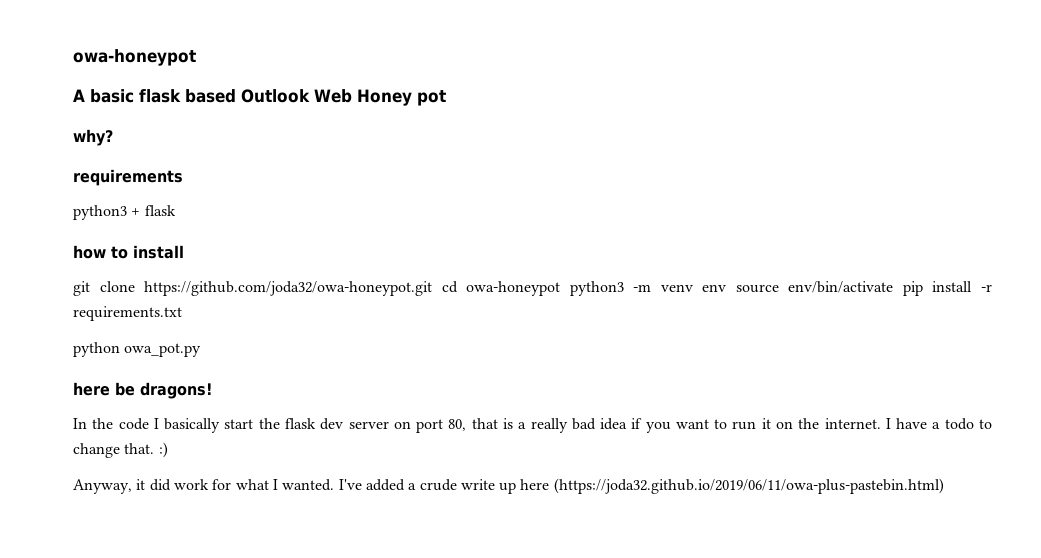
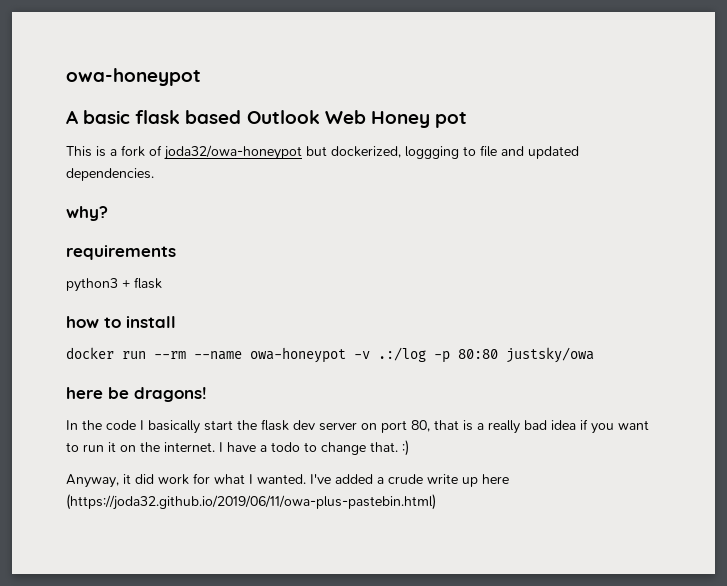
(446, 98) none -> [66,145,579,160] [66,168,154,181] // This is a fork of joda32/owa-honeypot but dockerized, loggging to file and updated dependencies.
[73,281,993,296] [73,306,182,321] [73,342,202,357] git clone https://github.com/joda32/owa-honeypot.git cd owa-honeypot python3 -m venv env source env/bin/activate pip install -r requirements.txt // python owa_pot.py -> [66,347,594,363] docker run --rm --name owa-honeypot -v .:/log -p 80:80 justsky/owa

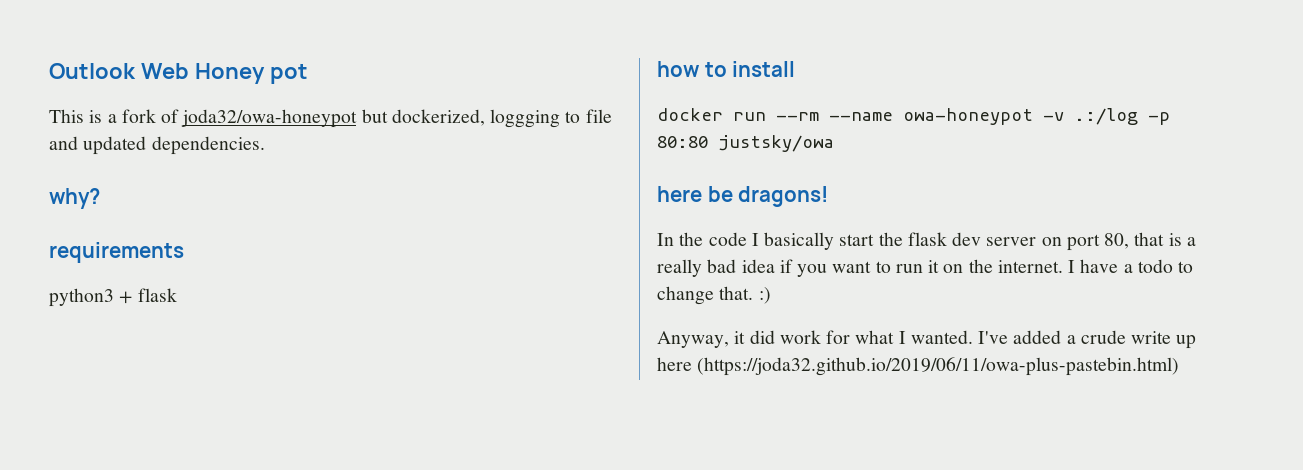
[66,68,201,86] [66,110,242,124] owa-honeypot // A basic flask based -> (49, 71) none

